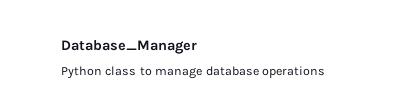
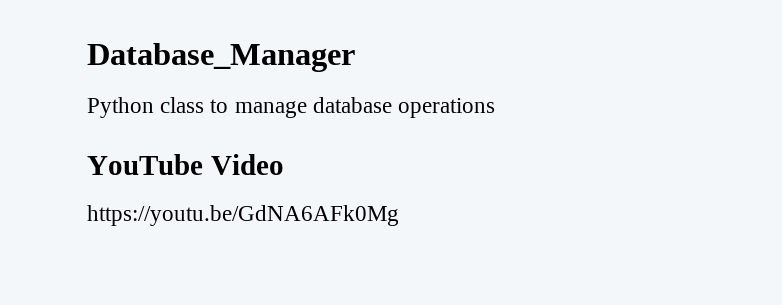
(325, 72) none -> [87,154,284,175] [87,205,399,226] // YouTube Video // https://youtu.be/GdNA6AFk0Mg

